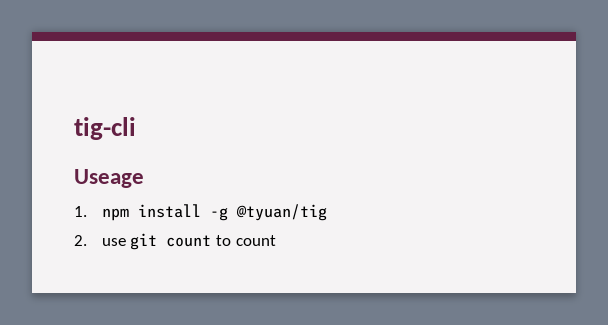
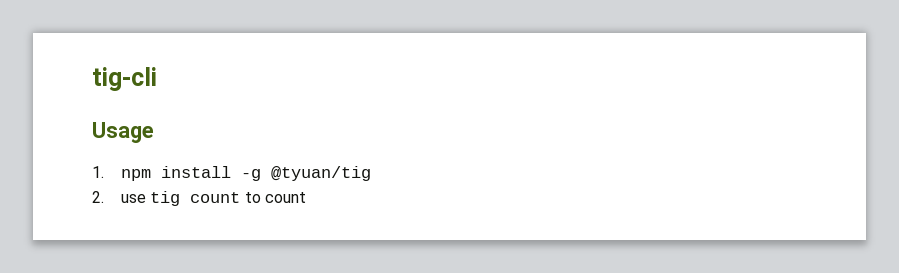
[74,169,144,188] Useage -> [92,122,154,143] Usage
[130,233,158,250] git -> [150,191,181,206] tig

